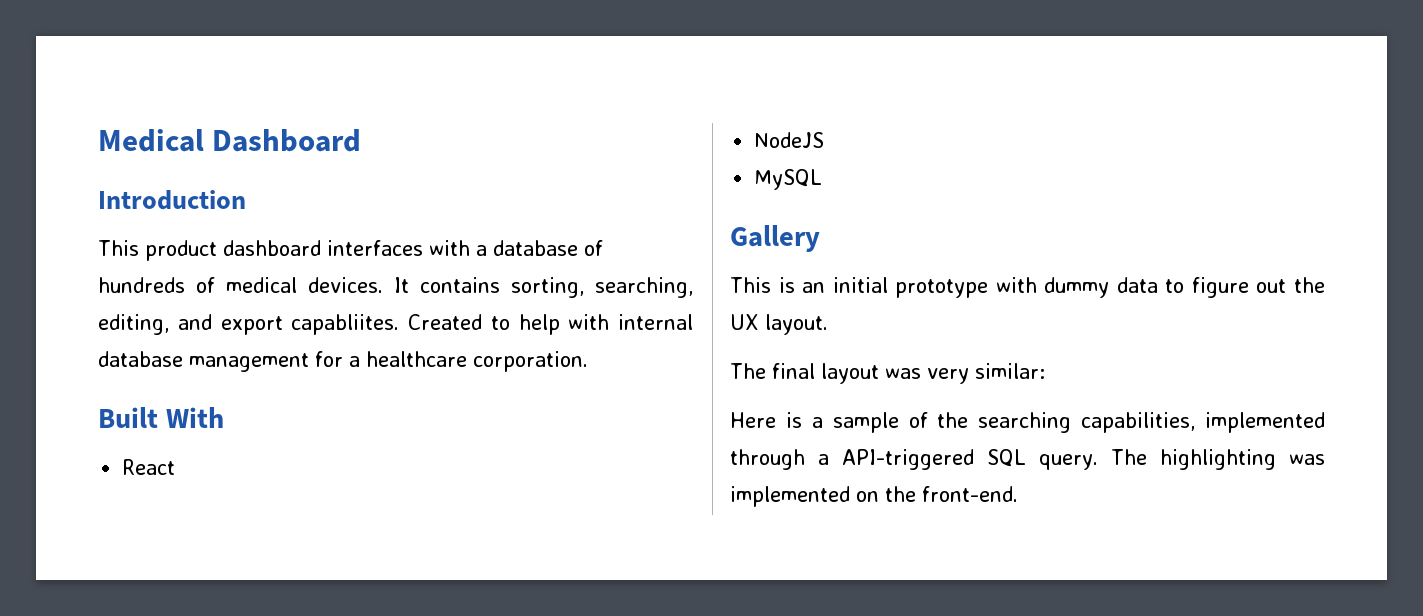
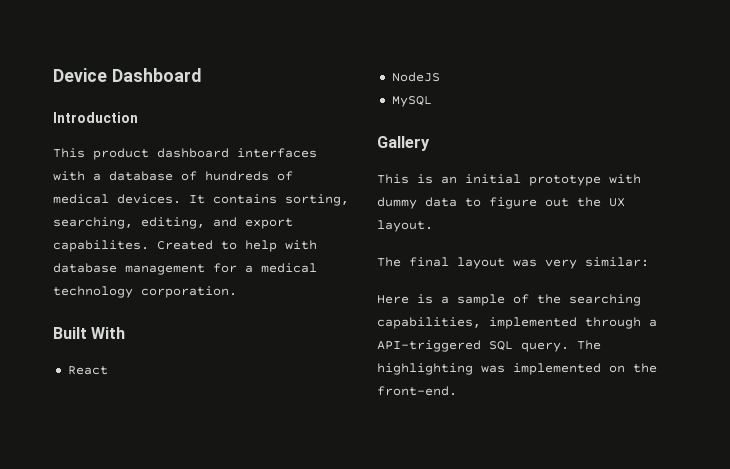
[98,129,204,152] Medical -> [53,68,107,82] Device
[291,314,400,335] capabliites. -> [53,240,149,252] capabilites.
[618,314,693,330] internal -> (317, 245) none
[366,351,467,367] healthcare -> [261,263,317,273] [53,286,133,298] medical technology

